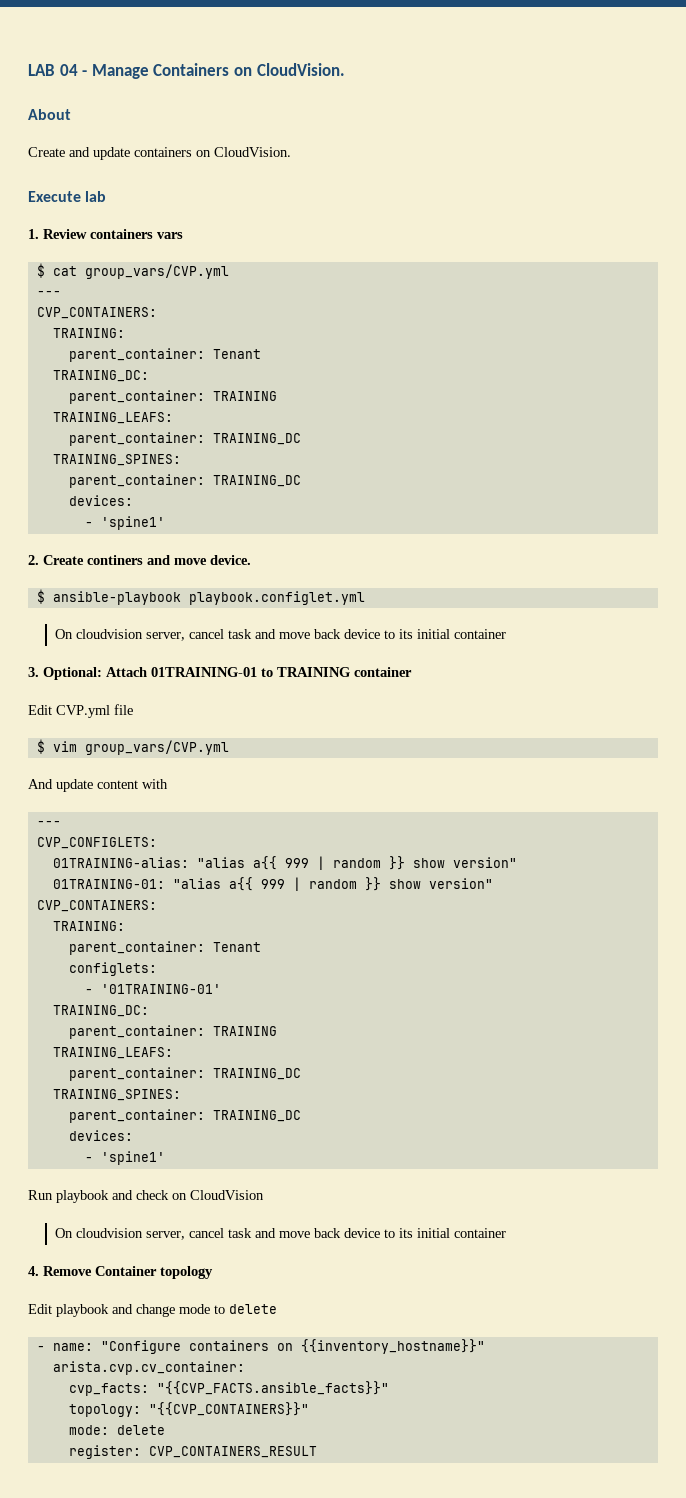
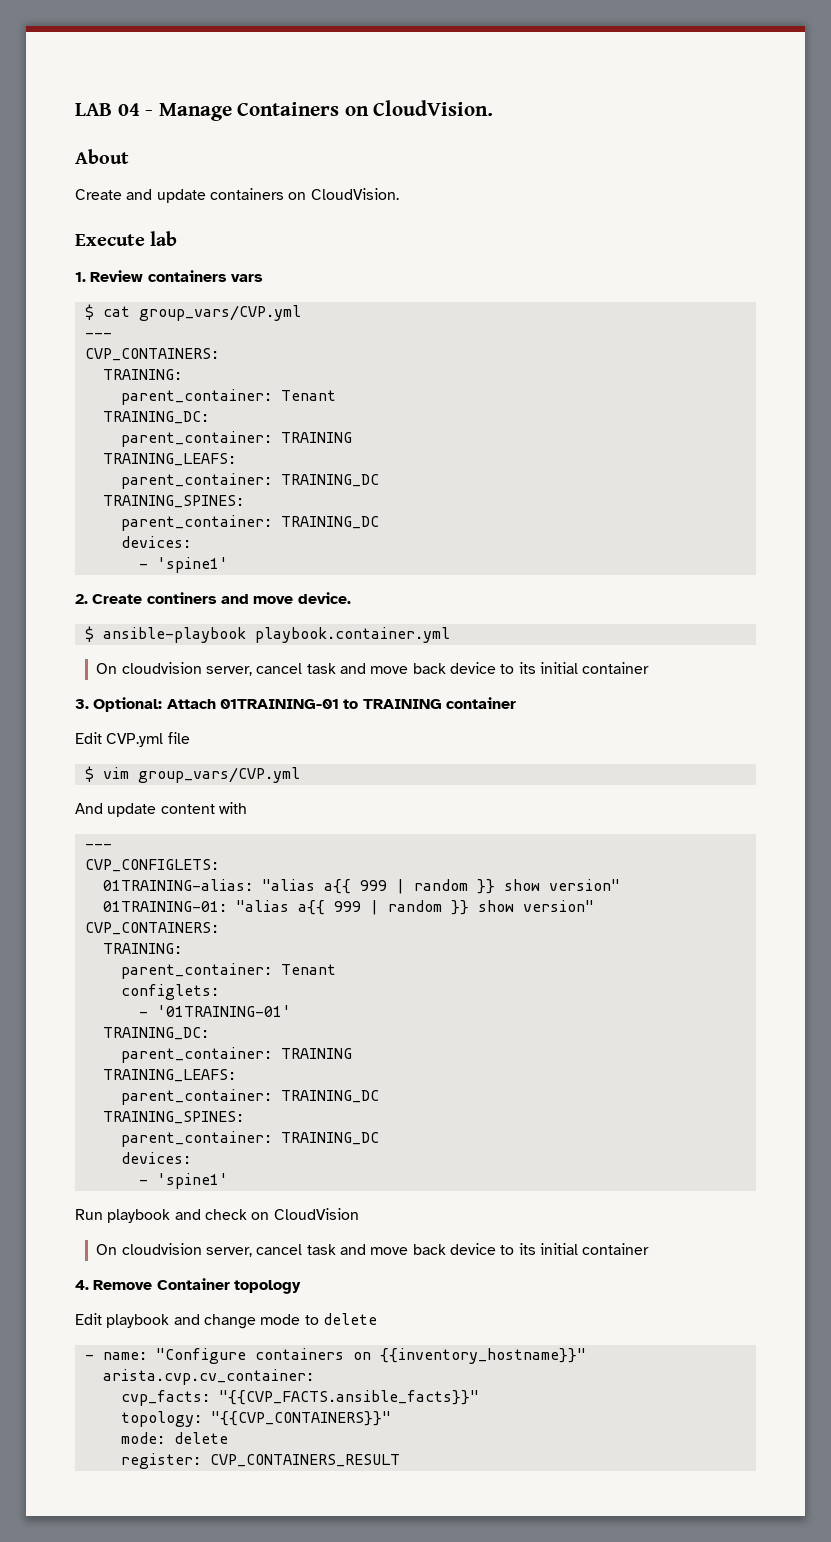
[188,591,365,605] playbook.configlet.yml -> [254,627,450,643] playbook.container.yml

